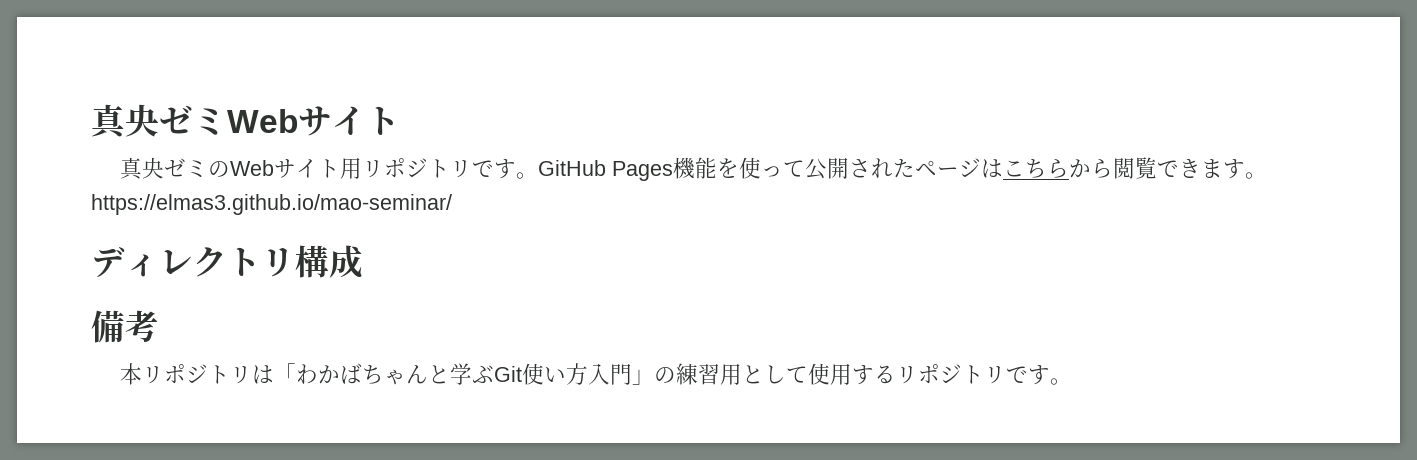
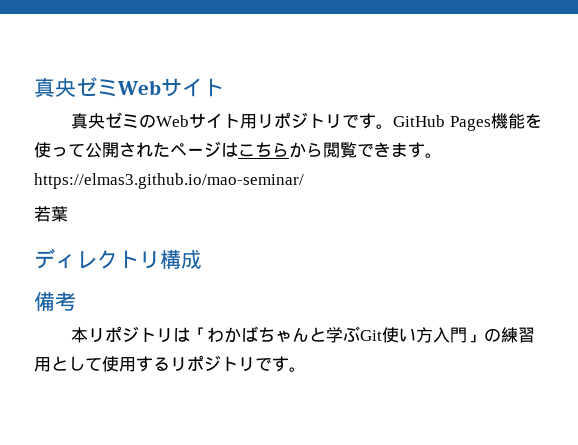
(452, 204) none -> [34,206,68,222] // 若葉

